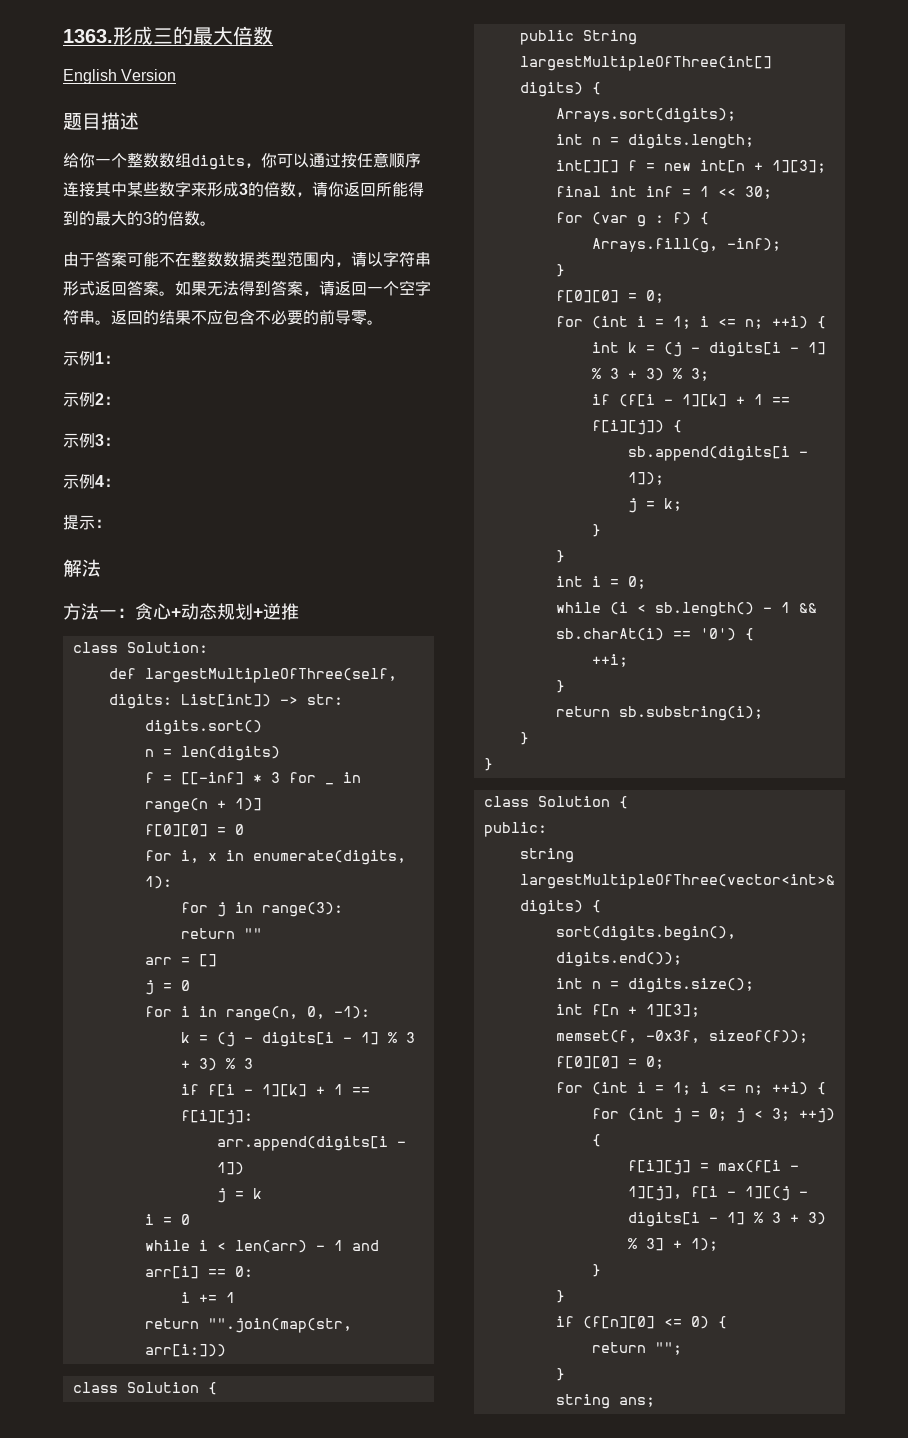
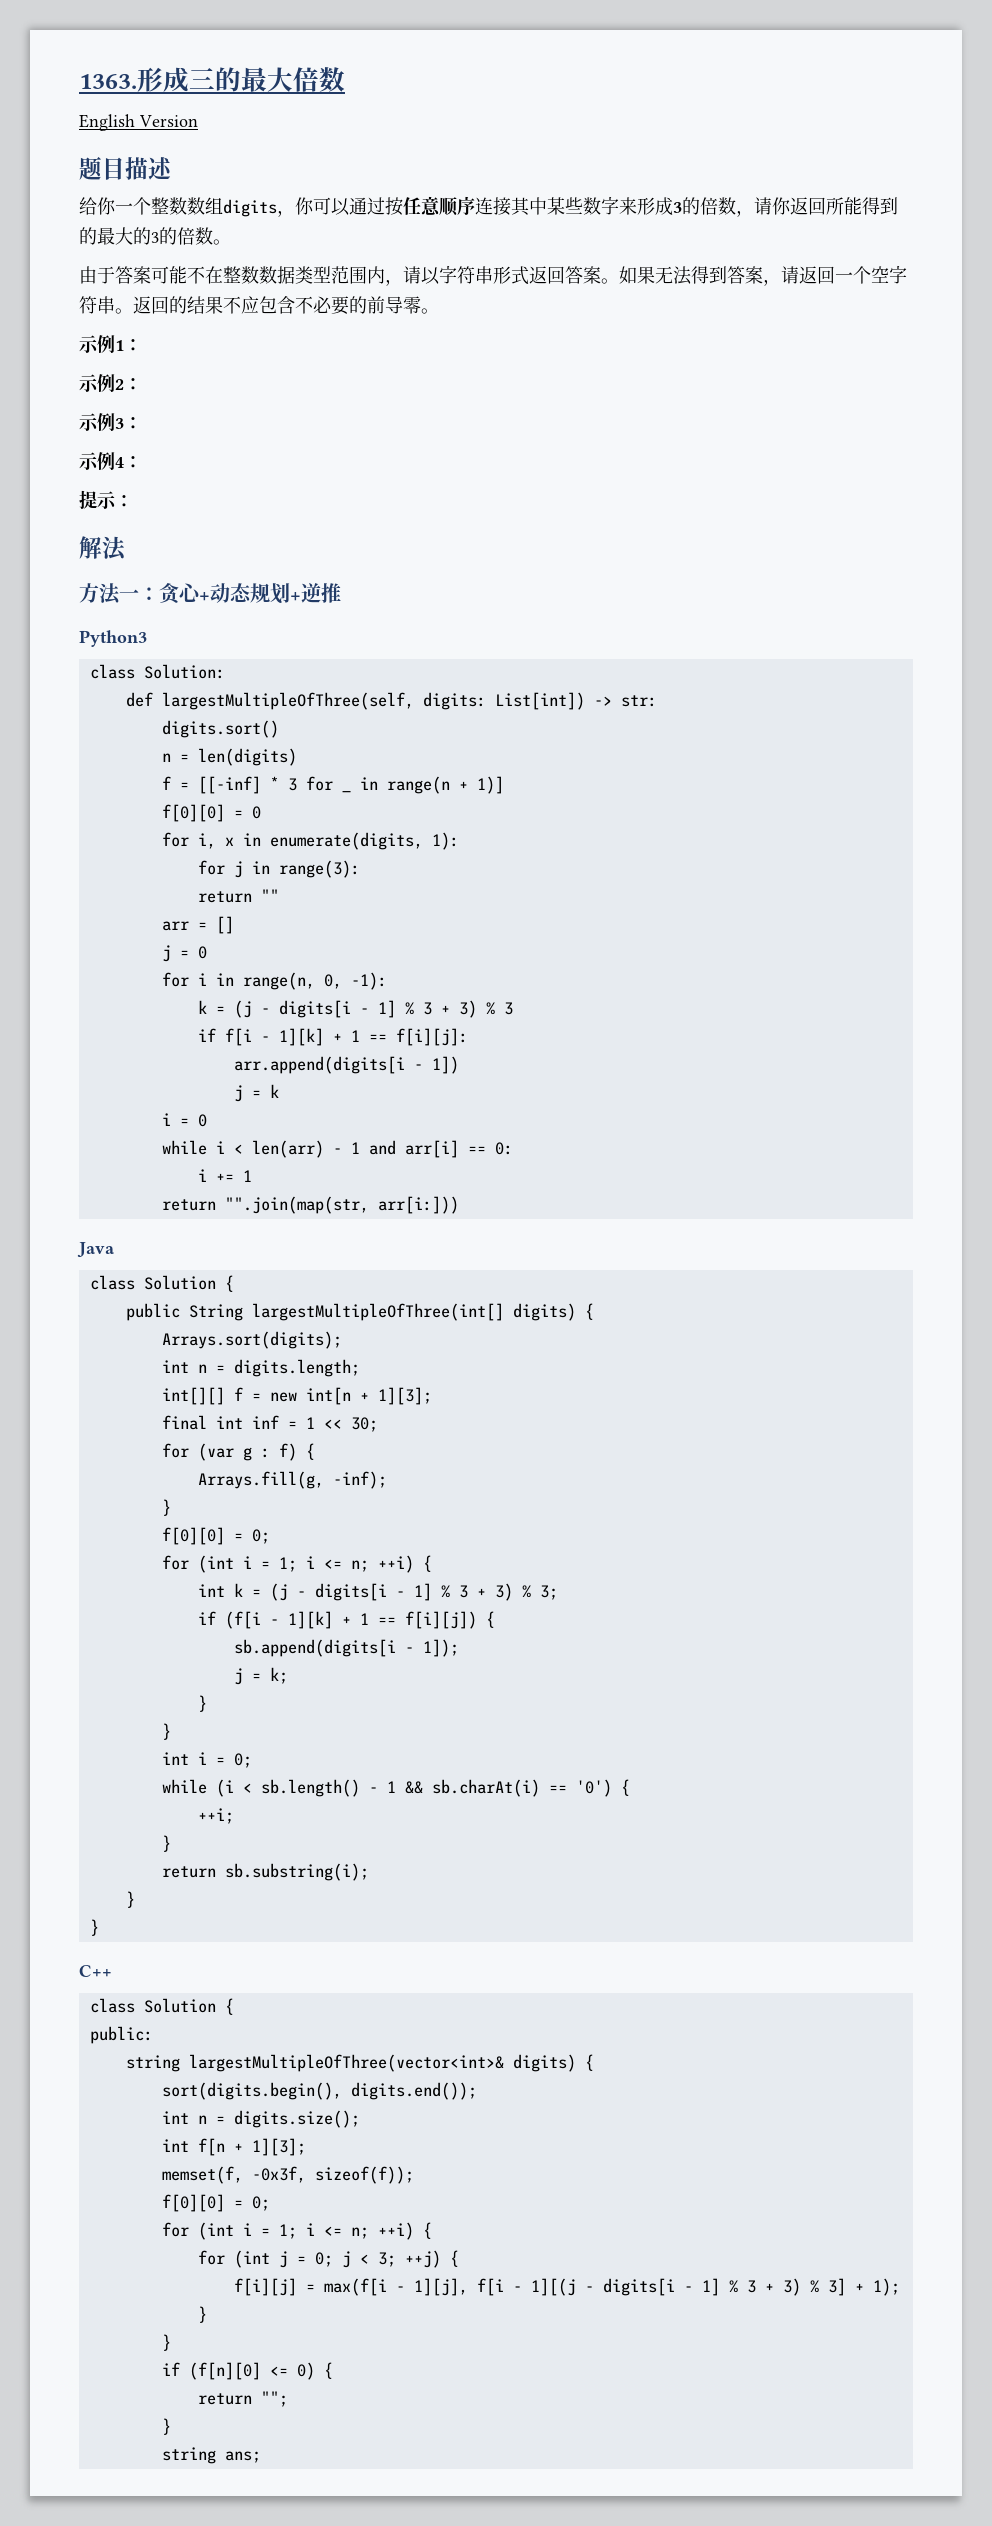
(299, 611) none -> [79,630,147,647] // Python3
(226, 1350) none -> [77,1242,115,1258] // Java
(493, 764) none -> [79,1965,112,1977] // C++

